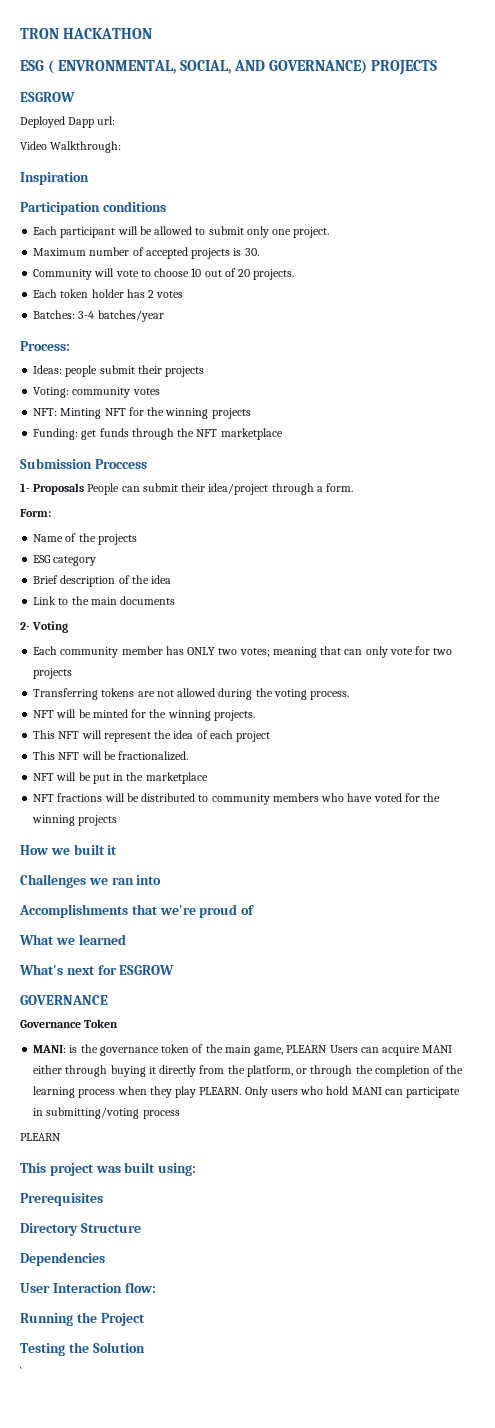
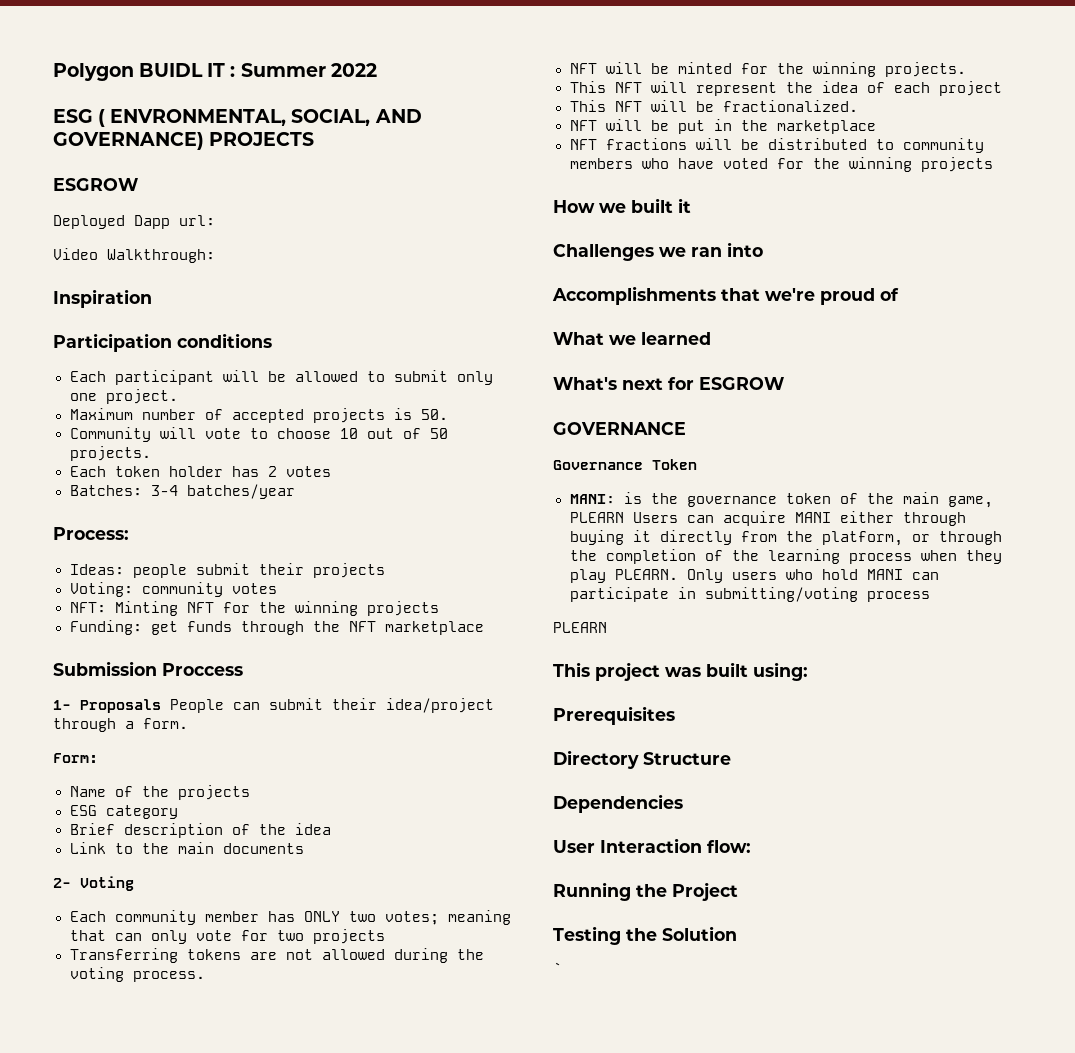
[20,28,153,39] TRON HACKATHON -> [53,63,377,81] Polygon BUIDL IT : Summer 2022
[244,248,259,256] 30. -> [420,409,448,420] 50.
[238,269,251,277] 20 -> [429,428,448,439] 50

